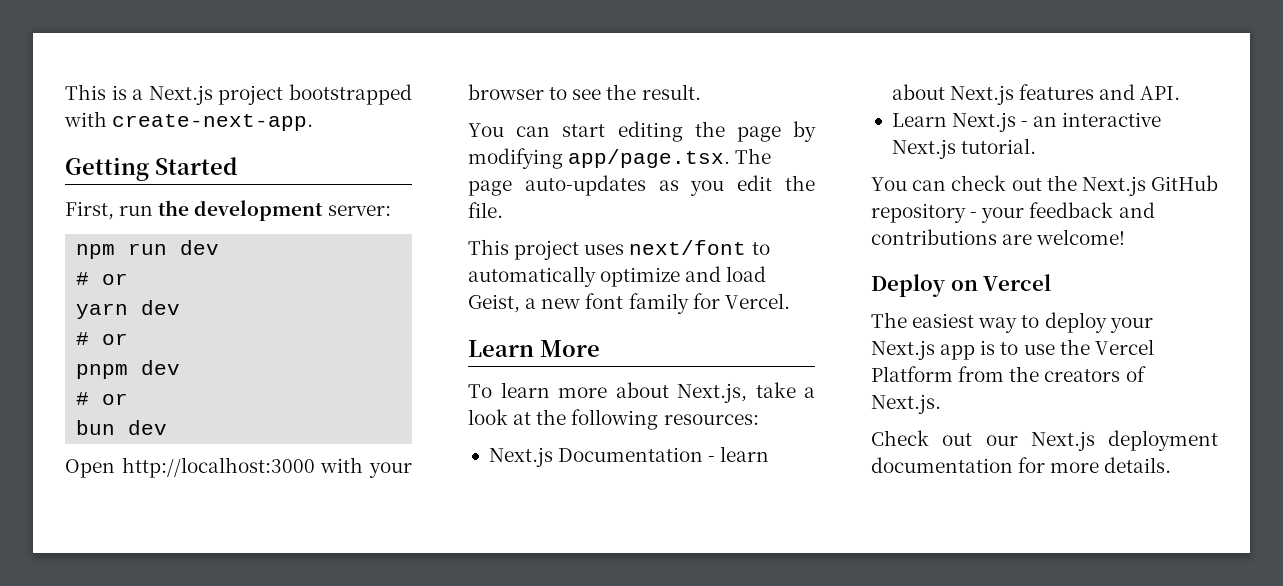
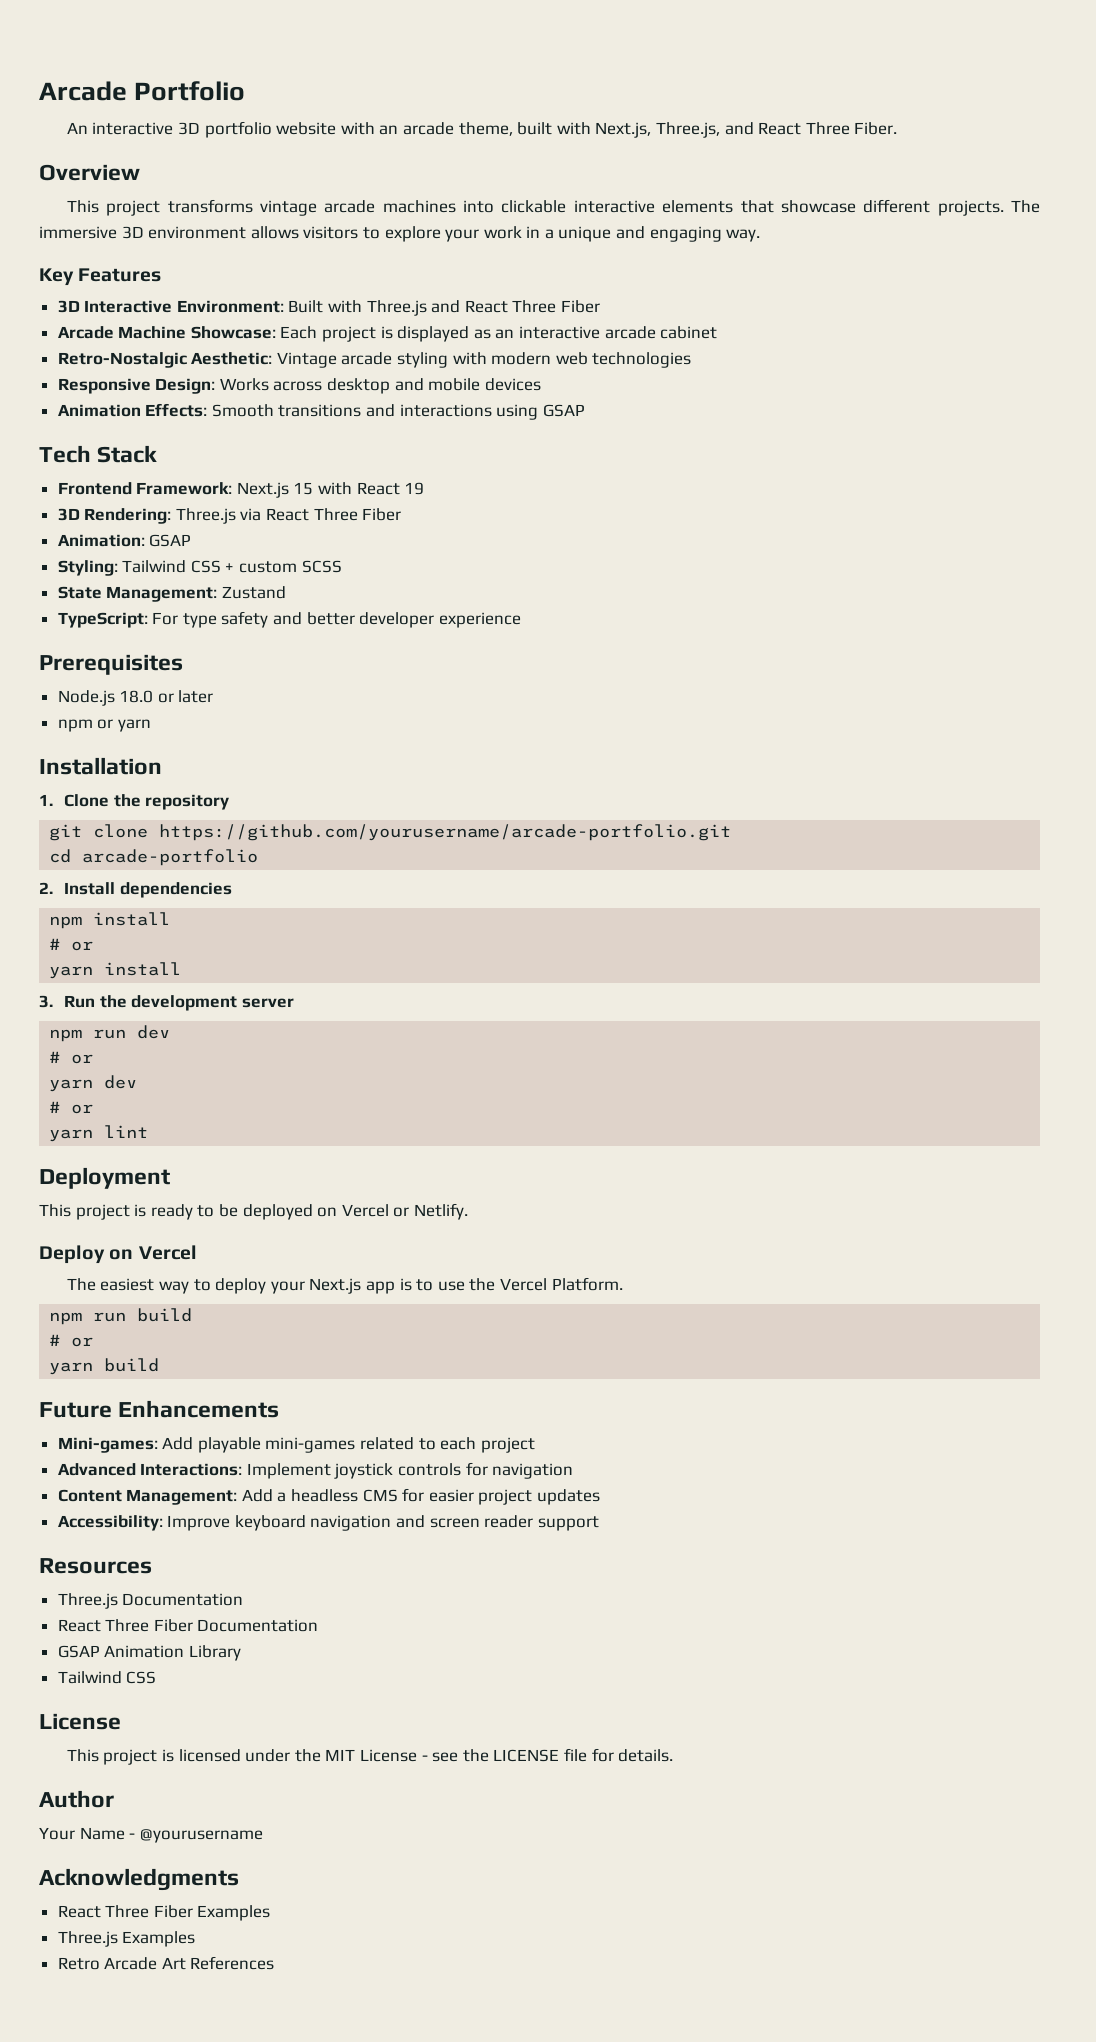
[65,84,412,105] [64,111,314,131] [65,157,237,181] [65,201,154,220] This is a Next.js project bootstrapped with create-next-app. // Getting Started // First, run -> [39,81,246,101] [66,121,898,138] [39,164,140,181] [66,199,1040,216] [39,226,761,242] [39,268,162,286] [57,300,601,316] [57,326,718,342] [57,352,692,368] [57,378,541,394] [57,403,585,420] [39,445,158,463] [57,482,425,498] [57,508,402,524] [57,534,192,547] [57,560,342,576] [57,586,286,602] [57,611,521,628] [39,654,183,675] [57,690,214,706] [57,719,151,732] [39,757,162,775] [39,794,230,810] [49,824,732,841] [49,849,259,866] [39,882,232,898] [49,912,171,929] [49,938,94,951] [49,962,182,979] [39,995,95,1008] Arcade Portfolio // An interactive 3D portfolio website with an arcade theme, built with Next.js, Three.js, and React Three Fiber. // Overview // This project transforms vintage arcade machines into clickable interactive elements that showcase different projects. The immersive 3D environment allows visitors to explore your work in a unique and engaging way. // Key Features // 3D Interactive Environment: Built with Three.js and React Three Fiber // Arcade Machine Showcase: Each project is displayed as an interactive arcade cabinet // Retro-Nostalgic Aesthetic: Vintage arcade styling with modern web technologies // Responsive Design: Works across desktop and mobile devices // Animation Effects: Smooth transitions and interactions using GSAP // Tech Stack // Frontend Framework: Next.js 15 with React 19 // 3D Rendering: Three.js via React Three Fiber // Animation: GSAP // Styling: Tailwind CSS + custom SCSS // State Management: Zustand // TypeScript: For type safety and better developer experience // Prerequisites // Node.js 18.0 or later // npm or yarn // Installation // 1. Clone the repository // git clone https://github.com/yourusername/arcade-portfolio.git // cd arcade-portfolio // 2. Install dependencies // npm install // # or // yarn install // 3. Run
[327,205,391,216] server: -> [241,998,294,1008] server
[76,360,181,379] [76,392,129,405] [76,420,168,435] [65,457,413,478] [468,84,701,100] [468,121,816,142] [468,148,772,169] [468,175,815,196] [468,202,503,218] [468,239,770,260] [468,266,767,287] [468,293,790,314] [468,340,600,357] [468,382,815,403] [468,409,759,430] [488,446,770,467] [891,84,1181,105] [891,112,1162,132] [891,138,1037,159] [871,175,1218,196] [871,202,1155,223] [871,229,1126,245] pnpm dev // # or // bun dev // Open http://localhost:3000 with your browser to see the result. // You can start editing the page by modifying app/page.tsx. The page auto-updates as you edit the file. // This project uses next/font to automatically optimize and load Geist, a new font family for Vercel. // Learn More // To learn more about Next.js, take a look at the following resources: // Next.js Documentation - learn about Next.js features and API. // Learn Next.js - an interactive Next.js tutorial. // You can check out the Next.js GitHub repository - your feedback and contributions are welcome! -> [49,1125,149,1142] [39,1167,170,1189] [39,1203,468,1220] yarn lint // Deployment // This project is ready to be deployed on Vercel or Netlify.
[871,366,1146,382] [871,394,941,414] [871,430,1218,451] [871,457,1172,473] Platform from the creators of Next.js. // Check out our Next.js deployment documentation for more details. -> [551,1277,623,1291] [49,1308,193,1325] [49,1334,94,1347] [49,1358,160,1375] [39,1400,280,1418] [57,1437,535,1453] [57,1462,574,1479] [57,1488,601,1505] [57,1515,599,1531] [39,1558,152,1574] [57,1593,244,1609] [57,1619,319,1632] [57,1645,241,1661] [57,1671,157,1684] [39,1713,121,1730] [66,1748,674,1765] [39,1790,114,1808] [39,1827,263,1843] [39,1868,239,1891] [57,1905,271,1921] [57,1931,196,1947] [57,1956,275,1970] Platform. // npm run build // # or // yarn build // Future Enhancements // Mini-games: Add playable mini-games related to each project // Advanced Interactions: Implement joystick controls for navigation // Content Management: Add a headless CMS for easier project updates // Accessibility: Improve keyboard navigation and screen reader support // Resources // Three.js Documentation // React Three Fiber Documentation // GSAP Animation Library // Tailwind CSS // License // This project is licensed under the MIT License - see the LICENSE file for details. // Author // Your Name - @yourusername // Acknowledgments // React Three Fiber Examples // Three.js Examples // Retro Arcade Art References

